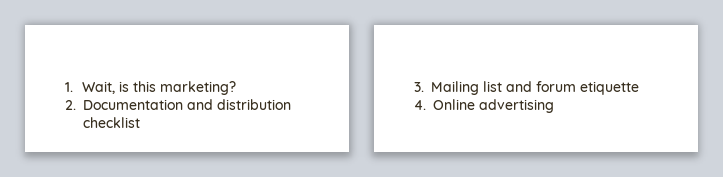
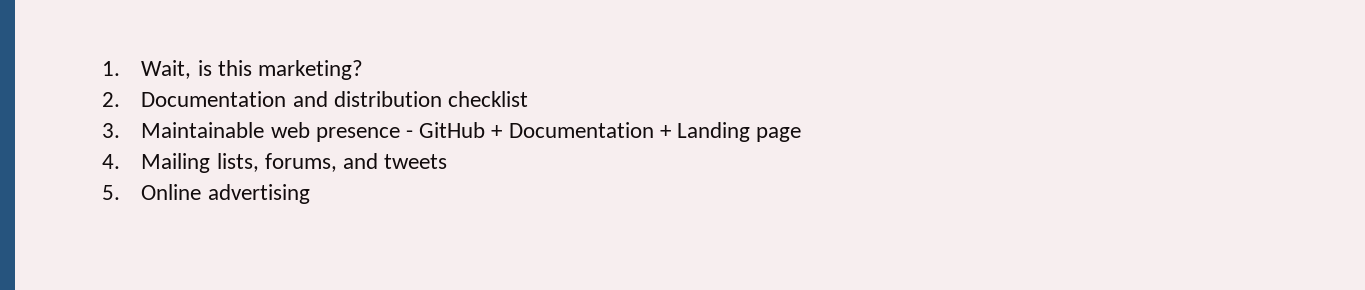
[431,81,639,95] [414,100,426,110] Mailing list and forum etiquette // 4. -> [141,122,802,142] [102,153,448,173] [102,185,120,200] Maintainable web presence - GitHub + Documentation + Landing page // 4. Mailing lists, forums, and tweets // 5.

